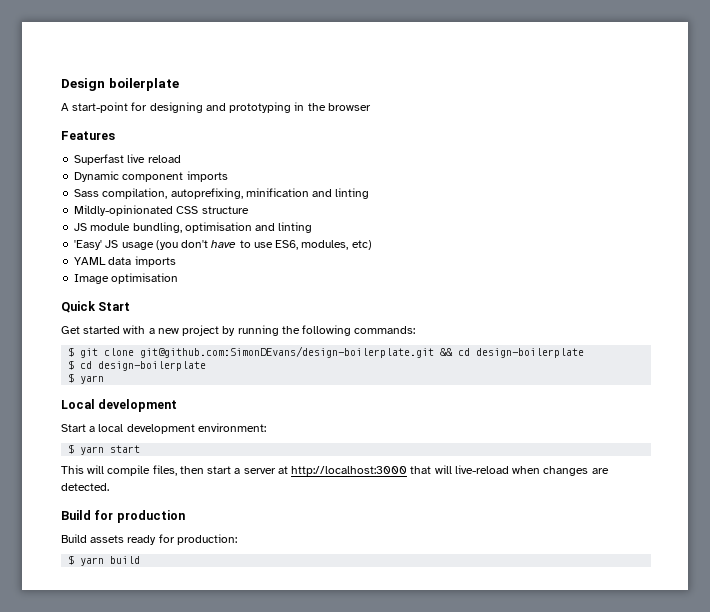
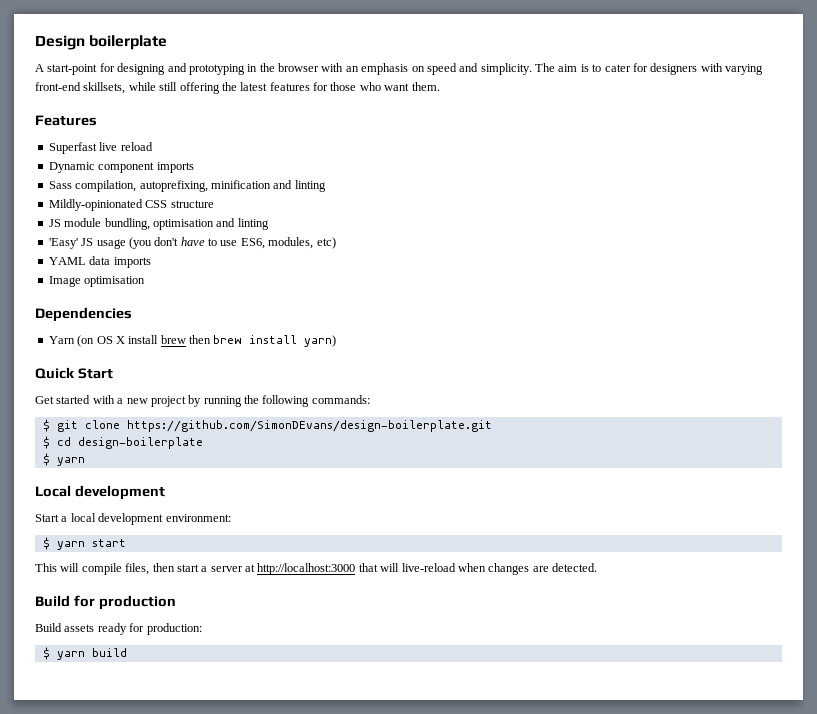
(371, 107) none -> [321,63,763,75] [35,82,440,94] with an emphasis on speed and simplicity. The aim is to cater for designers with varying front-end skillsets, while still offering the latest features for those who want them.
(179, 278) none -> [35,307,132,322] [48,335,337,347] // Dependencies // Yarn (on OS X install brew then brew install yarn)
[140,346,585,358] git@github.com:SimonDEvans/design-boilerplate.git && cd design-boilerplate -> [126,420,492,432] https://github.com/SimonDEvans/design-boilerplate.git

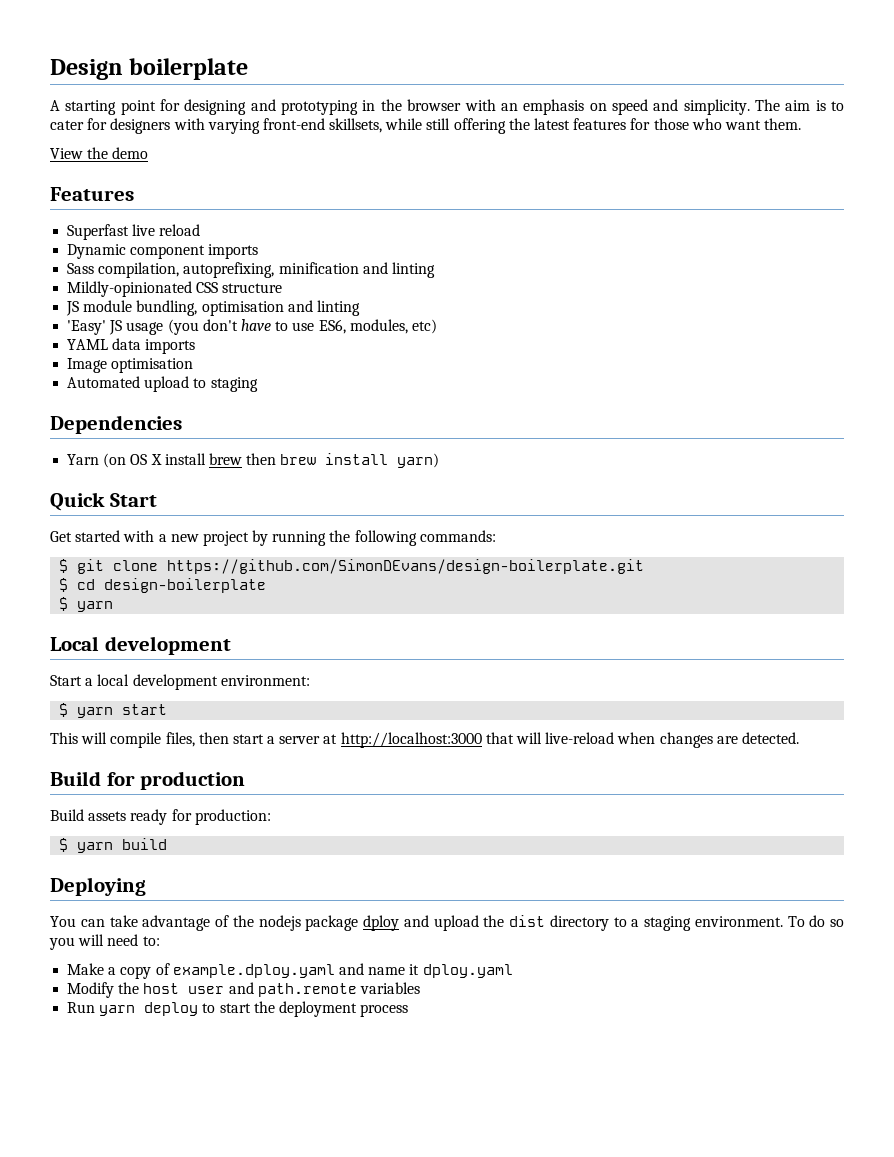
[47,64,98,75] start-point -> [65,100,156,115] starting point
(440, 86) none -> [50,147,149,159] // View the demo
(146, 281) none -> [67,376,258,392] // Automated upload to staging
(127, 652) none -> [50,877,146,896] [50,915,844,931] [49,934,160,950] [67,963,513,979] [67,982,420,998] [67,1001,409,1017] // Deploying // You can take advantage of the nodejs package dploy and upload the dist directory to a staging environment. To do so you will need to: // Make a copy of example.dploy.yaml and name it dploy.yaml // Modify the host user and path.remote variables // Run yarn deploy to start the deployment process

